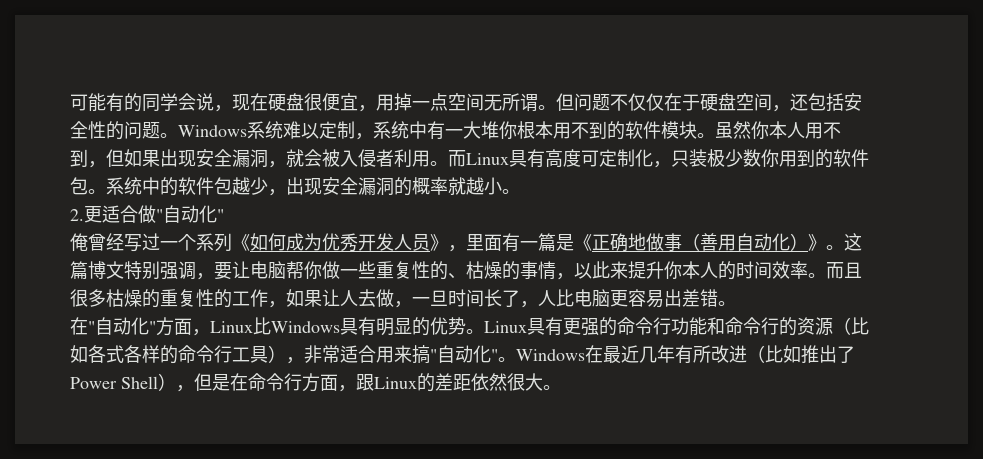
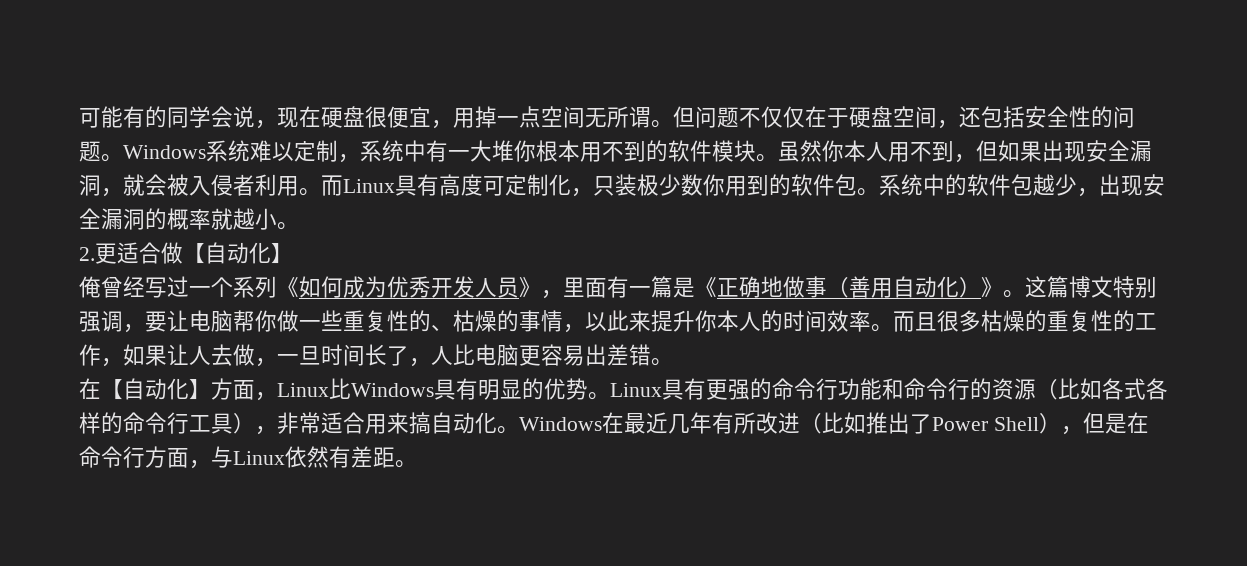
[156,205,224,223] "自动化" -> [183,242,293,264] 【自动化】
[88,317,156,335] "自动化" -> [101,378,211,400] 【自动化】
[430,345,498,363] "自动化" -> [431,412,497,434] 自动化
[356,373,543,392] 跟Linux的差距依然很大 -> [211,446,395,468] 与Linux依然有差距

